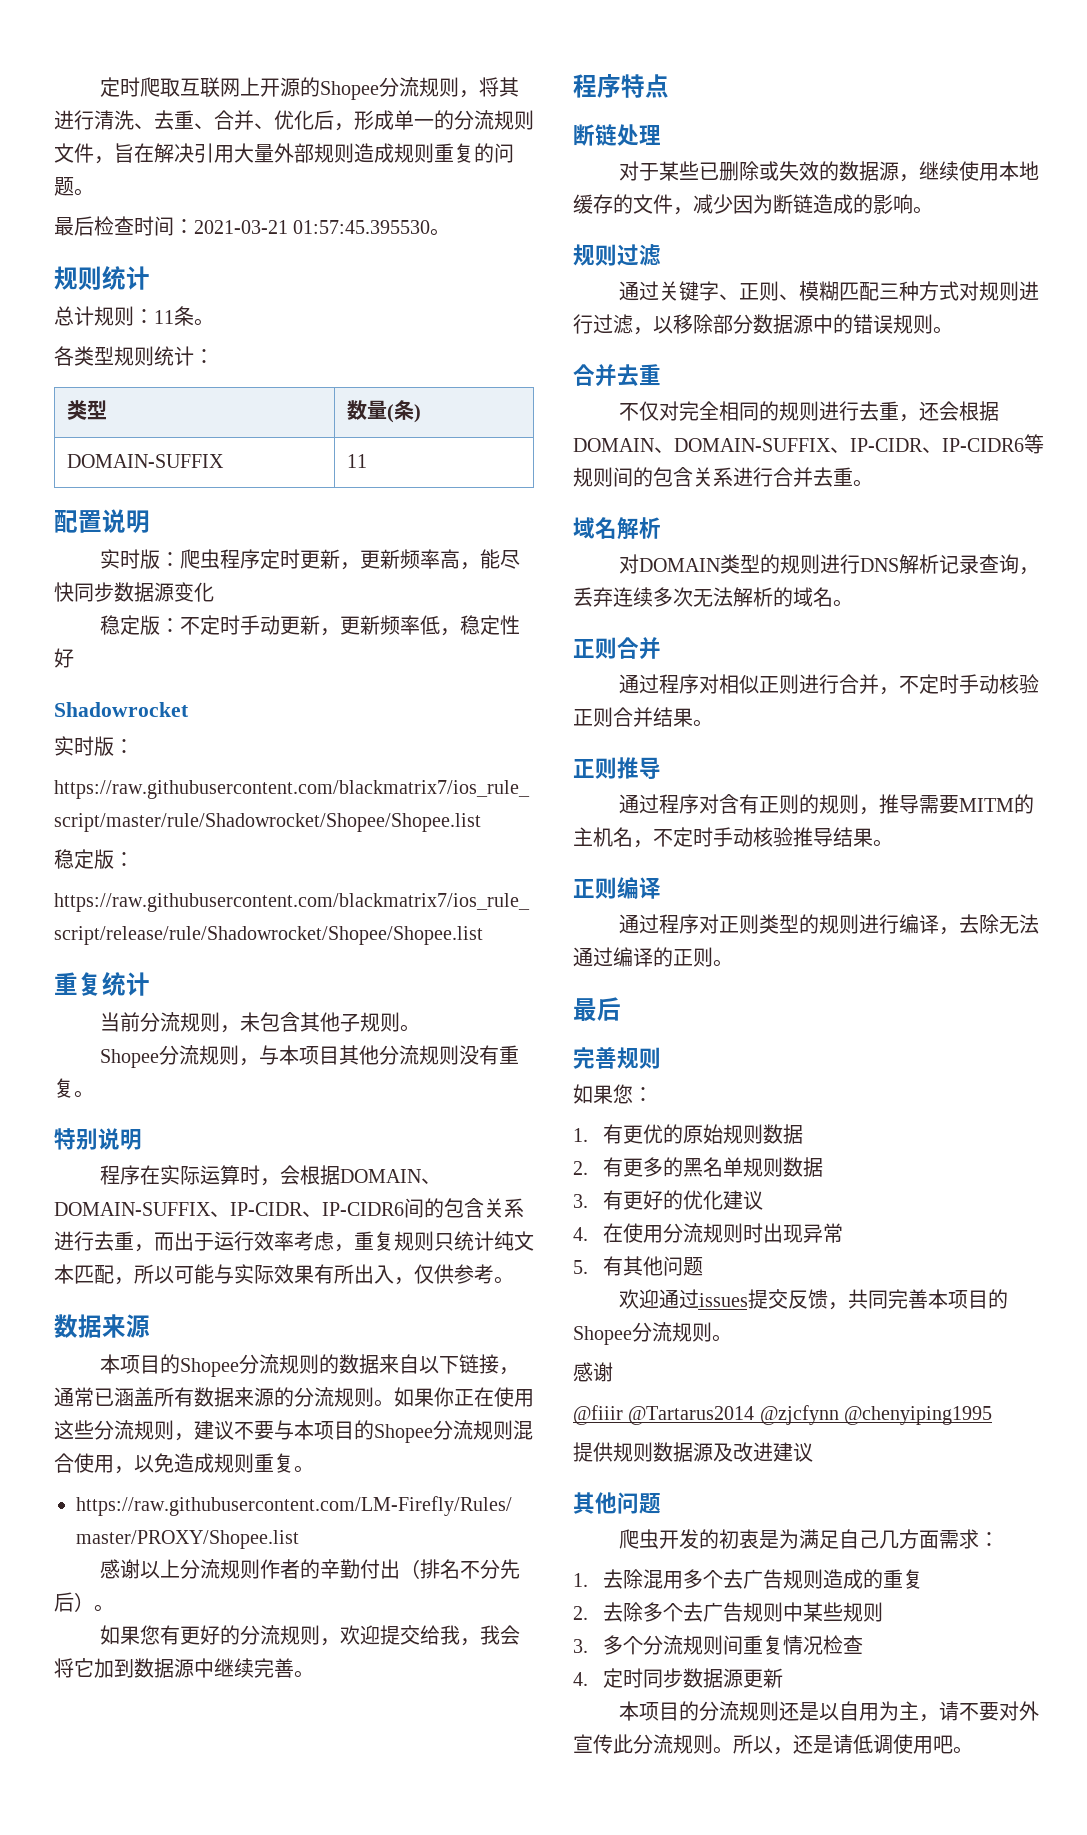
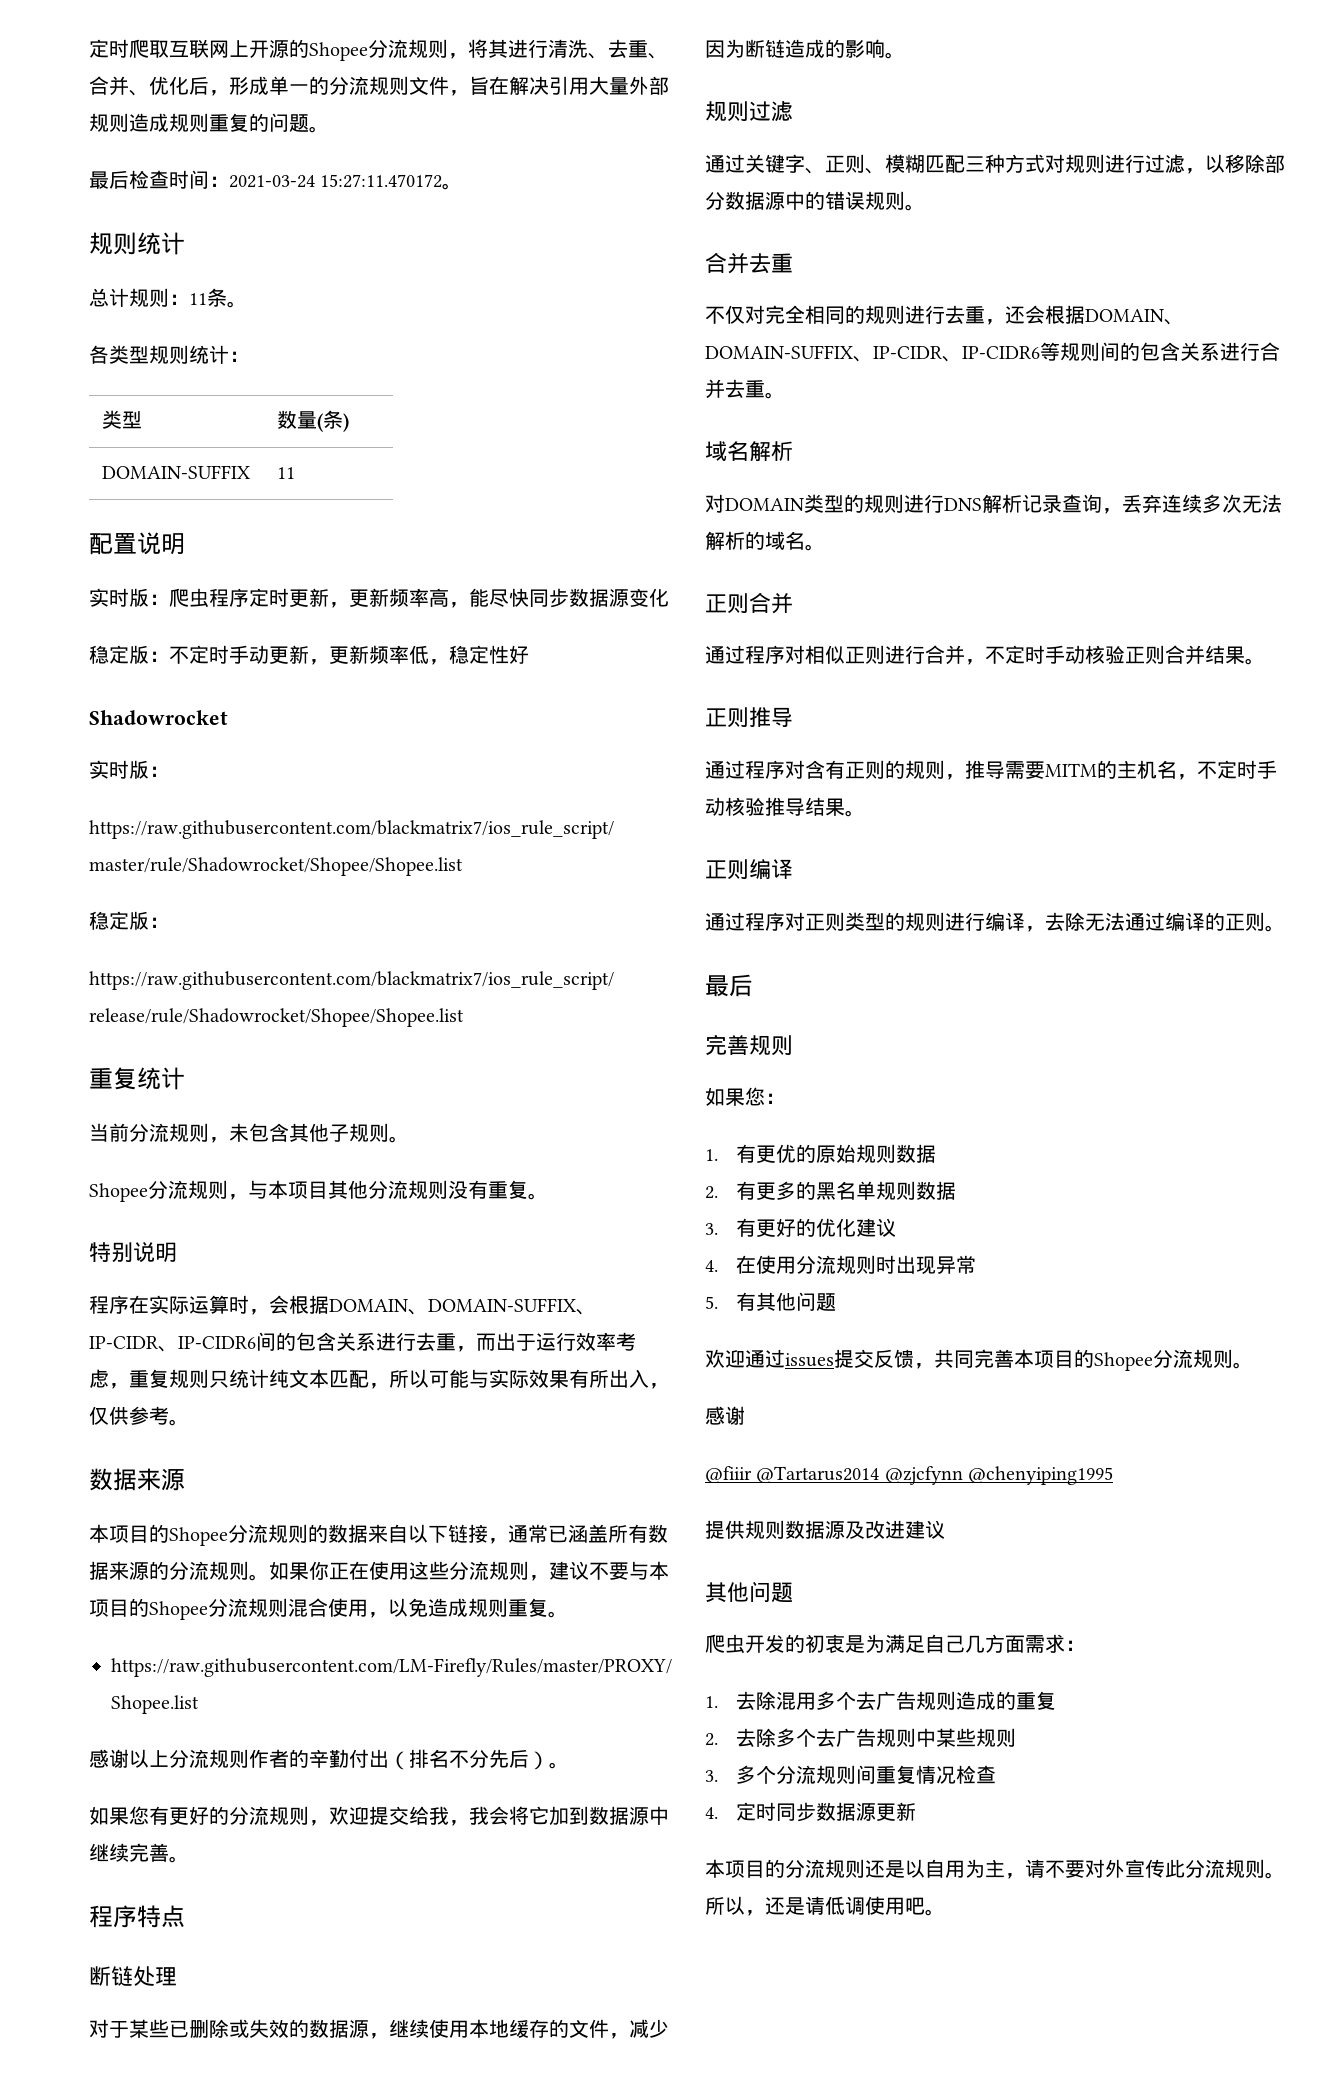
[194,220,431,234] 2021-03-21 01:57:45.395530 -> [229,174,443,188] 2021-03-24 15:27:11.470172

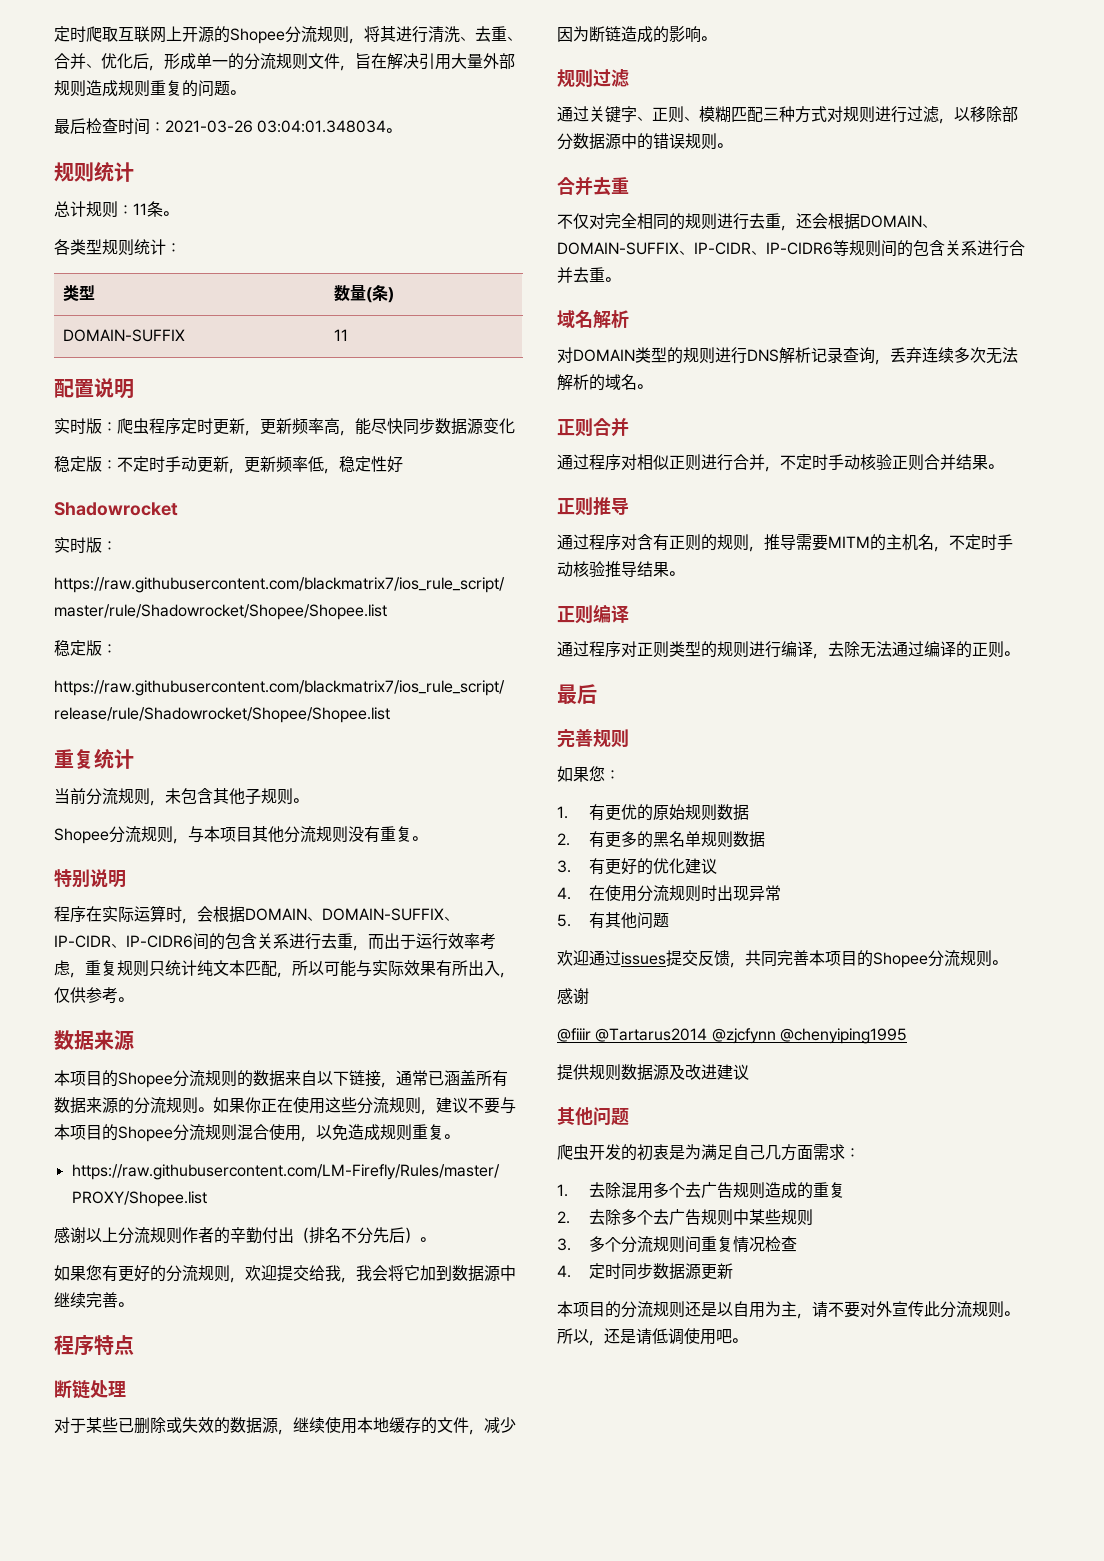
[229,174,443,188] 2021-03-24 15:27:11.470172 -> [165,120,387,133] 2021-03-26 03:04:01.348034

